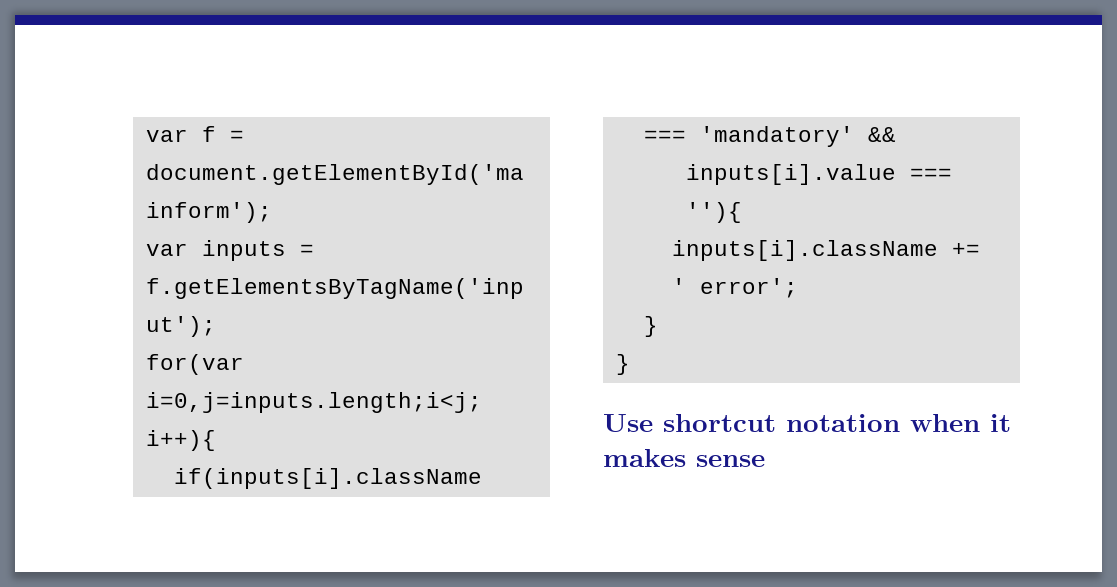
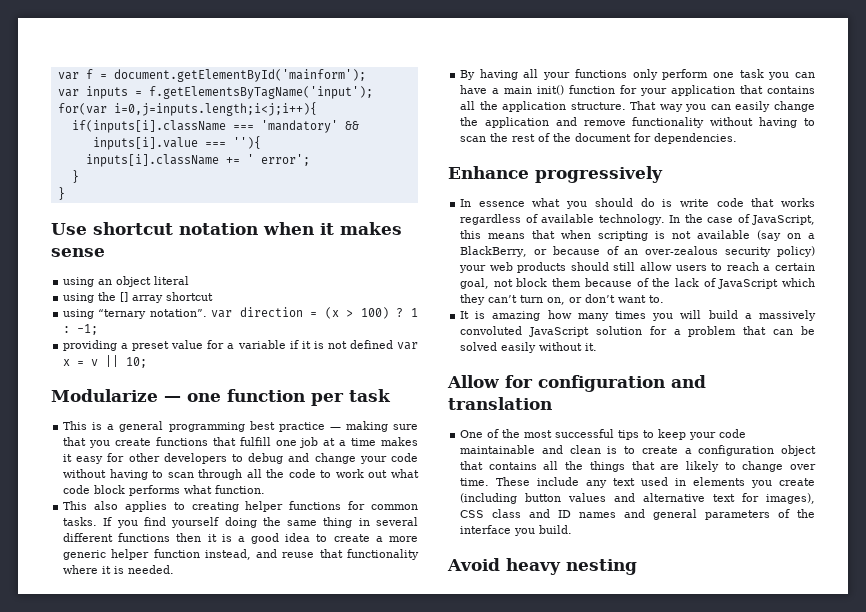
(765, 461) none -> [63,276,190,287] [63,292,214,303] [63,307,418,319] [63,324,99,335] [63,340,418,351] [63,355,148,368] [51,389,391,406] [63,421,419,432] [63,437,418,448] [63,453,418,464] [63,469,420,480] [63,485,266,496] [63,501,419,512] [63,517,419,528] [63,533,418,544] [63,549,419,560] [63,565,175,574] [460,69,815,80] [460,85,815,96] [460,101,815,112] [460,117,815,128] [460,133,738,144] [448,166,663,183] [460,198,815,209] [460,214,815,225] [460,230,815,241] [460,246,815,257] [459,262,815,273] [460,278,815,289] [460,294,665,305] [460,310,816,321] [460,326,815,337] [460,342,598,353] [447,375,706,392] [448,397,552,410] [460,429,747,440] [460,445,816,456] [460,461,816,472] [460,477,815,488] [460,493,815,504] [460,509,815,520] [460,525,573,536] [447,558,637,575] // using an object literal // using the [] array shortcut // using “ternary notation”. var direction = (x > 100) ? 1 : -1; // providing a preset value for a variable if it is not defined var x = v || 10; // Modularize — one function per task // This is a general programming best practice — making sure that you create functions that fulfill one job at a time makes it easy for other developers to debug and change your code without having to scan through all the code to work out what code block performs what function. // This also applies to creating helper functions for common tasks. If you find yourself doing the same thing in several different functions then it is a good idea to create a more generic helper function instead, and reuse that functionality where it is needed. // By having all your functions only perform one task you can have a main init() function for your application that contains all the application structure. That way you can easily change the application and remove functionality without having to scan the rest of the document for dependencies. // Enhance progressively // In essence what you should do is write code that works regardless of available technology. In the case of JavaScript, this means that when scripting is not available (say on a BlackBerry, or because of an over-zealous security policy) your web products should still allow users to reach a certain goal, not block them because of the lack of JavaScript which they can’t turn on, or don’t want to. // It is amazing how many times you will build a massively convoluted JavaScript solution for a problem that can be solved easily without it. // Allow for configuration and translation // One of the most successful tips to keep your code maintainable and clean is to create a configuration object that contains all the things that are likely to change over time. These include any text used in elements you create (including button values and alternative text for images), CSS class and ID names and general parameters of the interface you build. // Avoid heavy nesting

